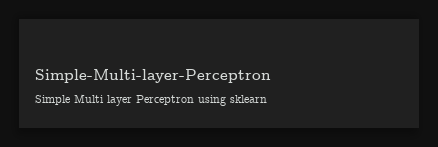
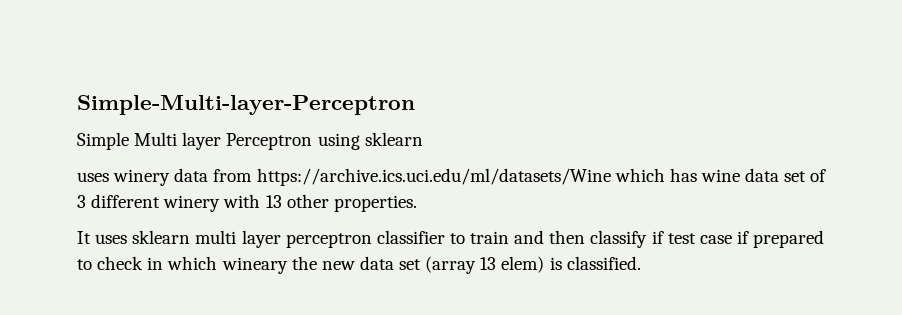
(267, 99) none -> [77,168,827,186] [77,194,417,212] [77,230,825,248] [77,256,641,274] // uses winery data from https://archive.ics.uci.edu/ml/datasets/Wine which has wine data set of 3 different winery with 13 other properties. // It uses sklearn multi layer perceptron classifier to train and then classify if test case if prepared to check in which wineary the new data set (array 13 elem) is classified.

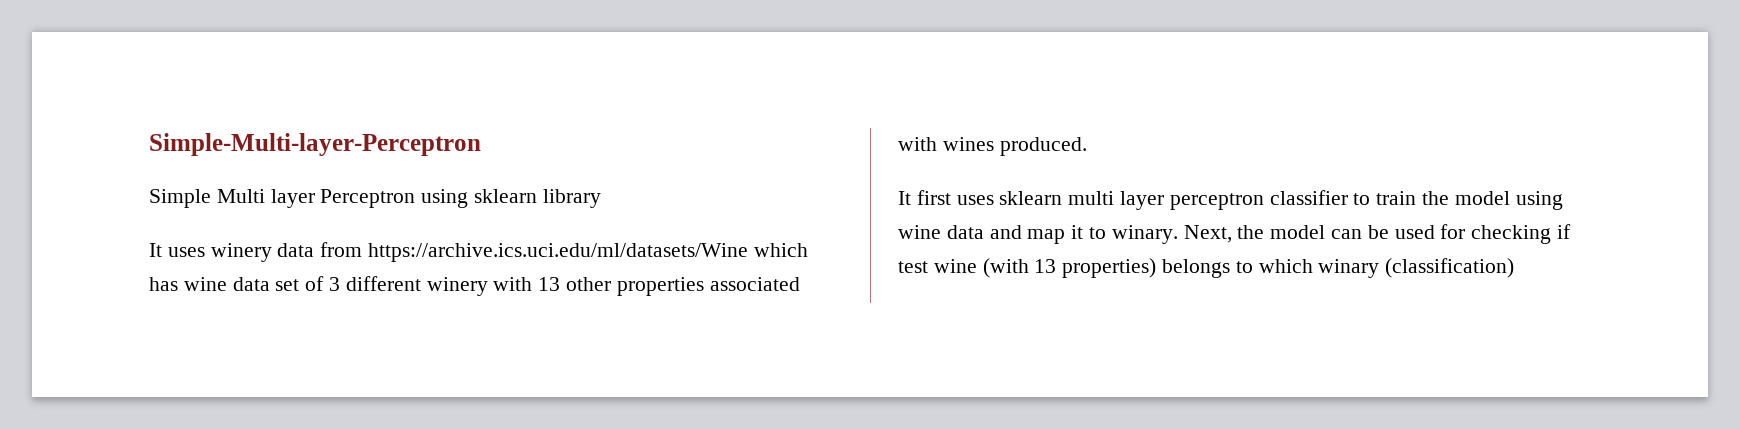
(423, 139) // -> [542,189,601,208] [149,243,162,257] library // It
[333,195,417,212] [77,231,91,244] properties. // It -> [616,277,800,296] [898,137,1087,156] [898,190,951,205] properties associated with wines produced. // It first
[514,230,825,248] [77,256,641,274] and then classify if test case if prepared to check in which wineary the new data set (array 13 elem) is classified. -> [1422,191,1563,210] [898,224,1572,244] [898,258,1515,278] the model using wine data and map it to winary. Next, the model can be used for checking if test wine (with 13 properties) belongs to which winary (classification)

